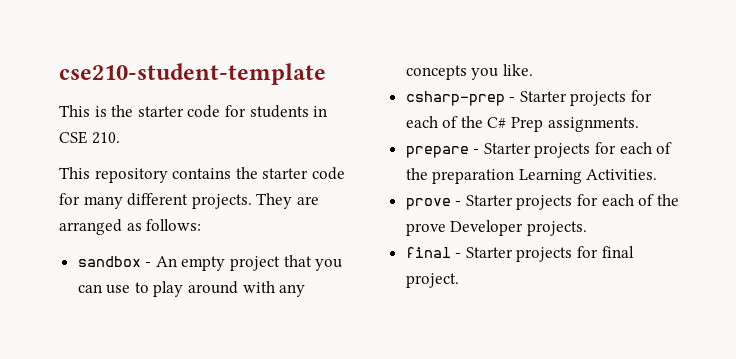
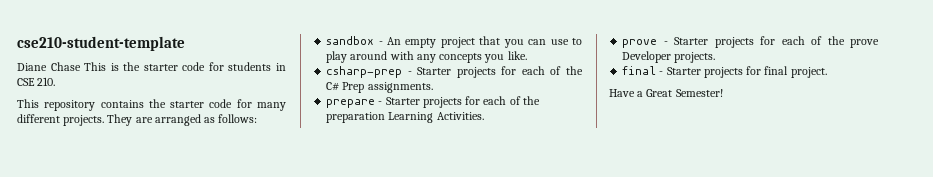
(326, 74) none -> [17,62,81,71] Diane Chase
(459, 280) none -> [609,89,723,97] // Have a Great Semester!

